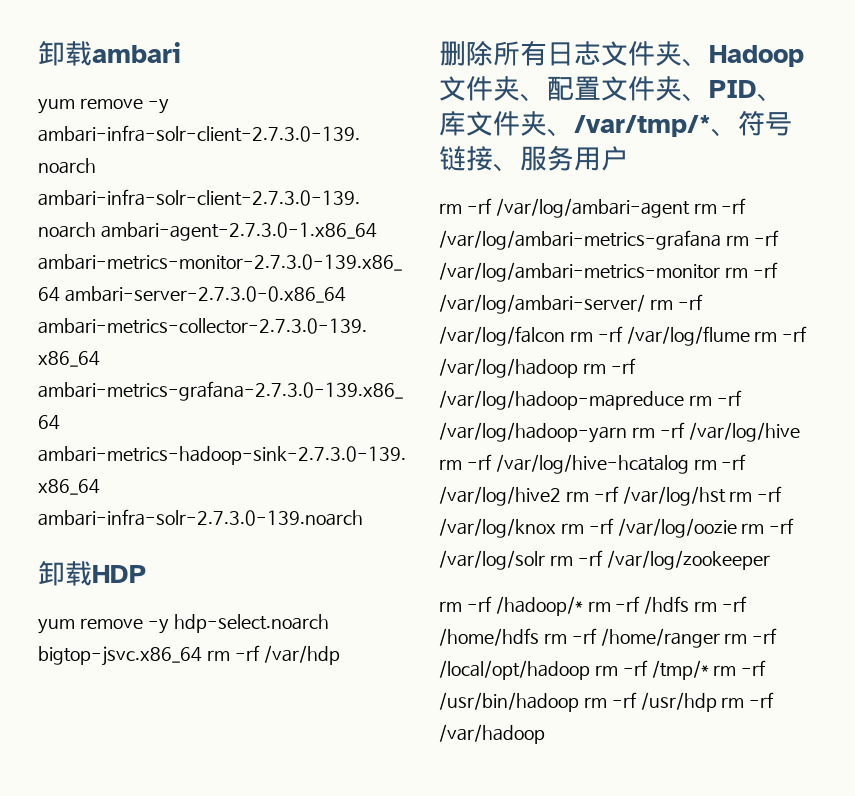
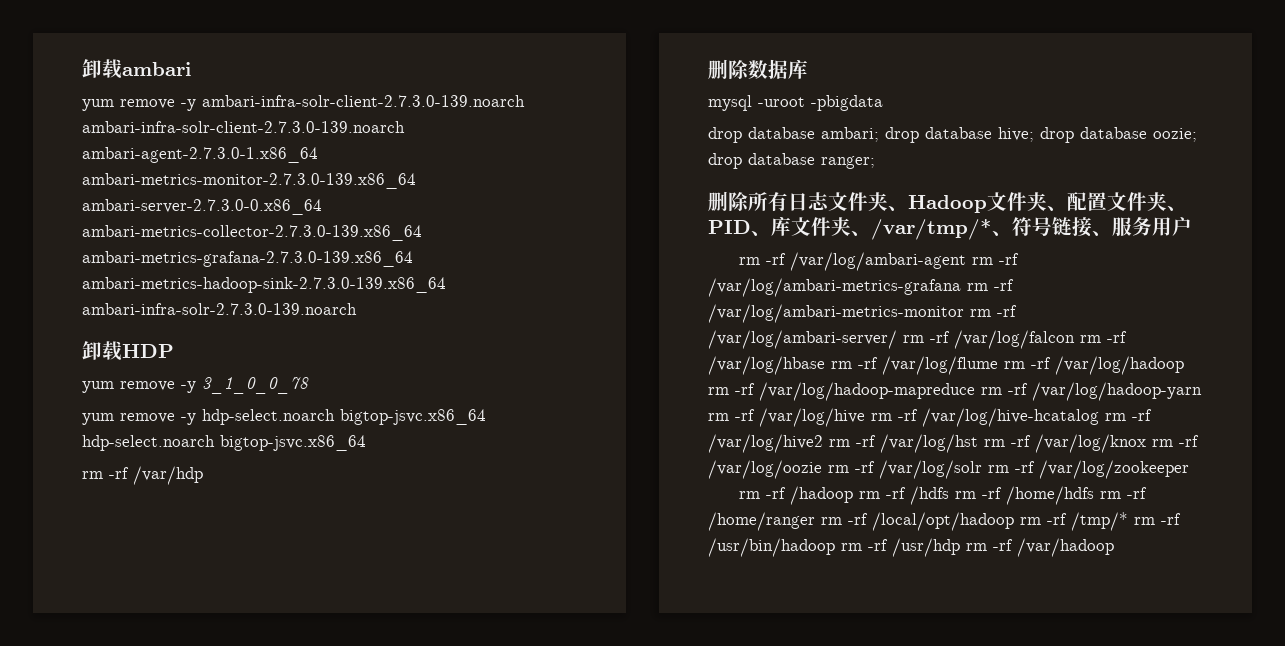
(146, 574) none -> [82,377,309,394] // yum remove -y 3_1_0_0_78
(202, 656) none -> [82,435,366,451] hdp-select.noarch bigtop-jsvc.x86_64 //
(340, 655) none -> [708,59,808,80] [708,95,883,111] [708,127,1197,143] [708,153,875,169] // 删除数据库 // mysql -uroot -pbigdata // drop database ambari; drop database hive; drop database oozie; drop database ranger;
(623, 334) none -> [708,356,878,375] /var/log/hbase rm -rf
[495,596,583,616] /hadoop/* -> [789,486,853,505] /hadoop

